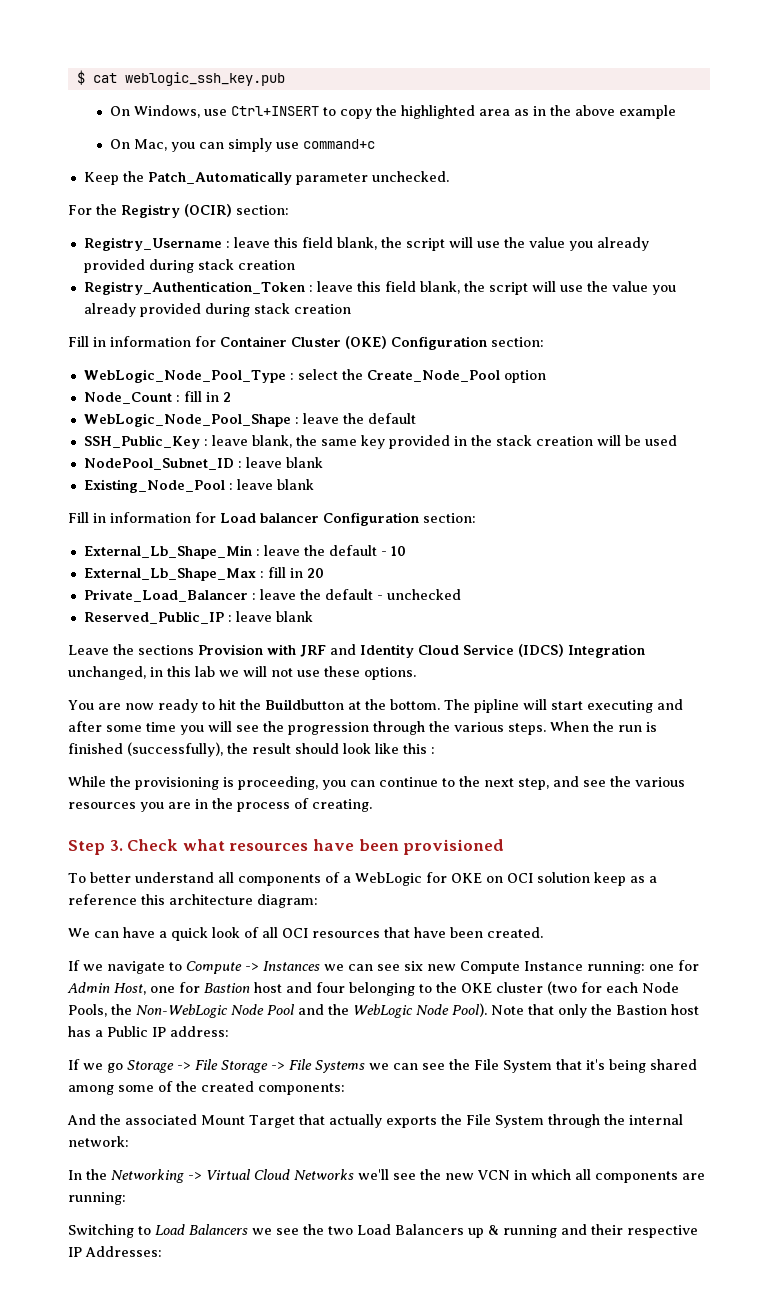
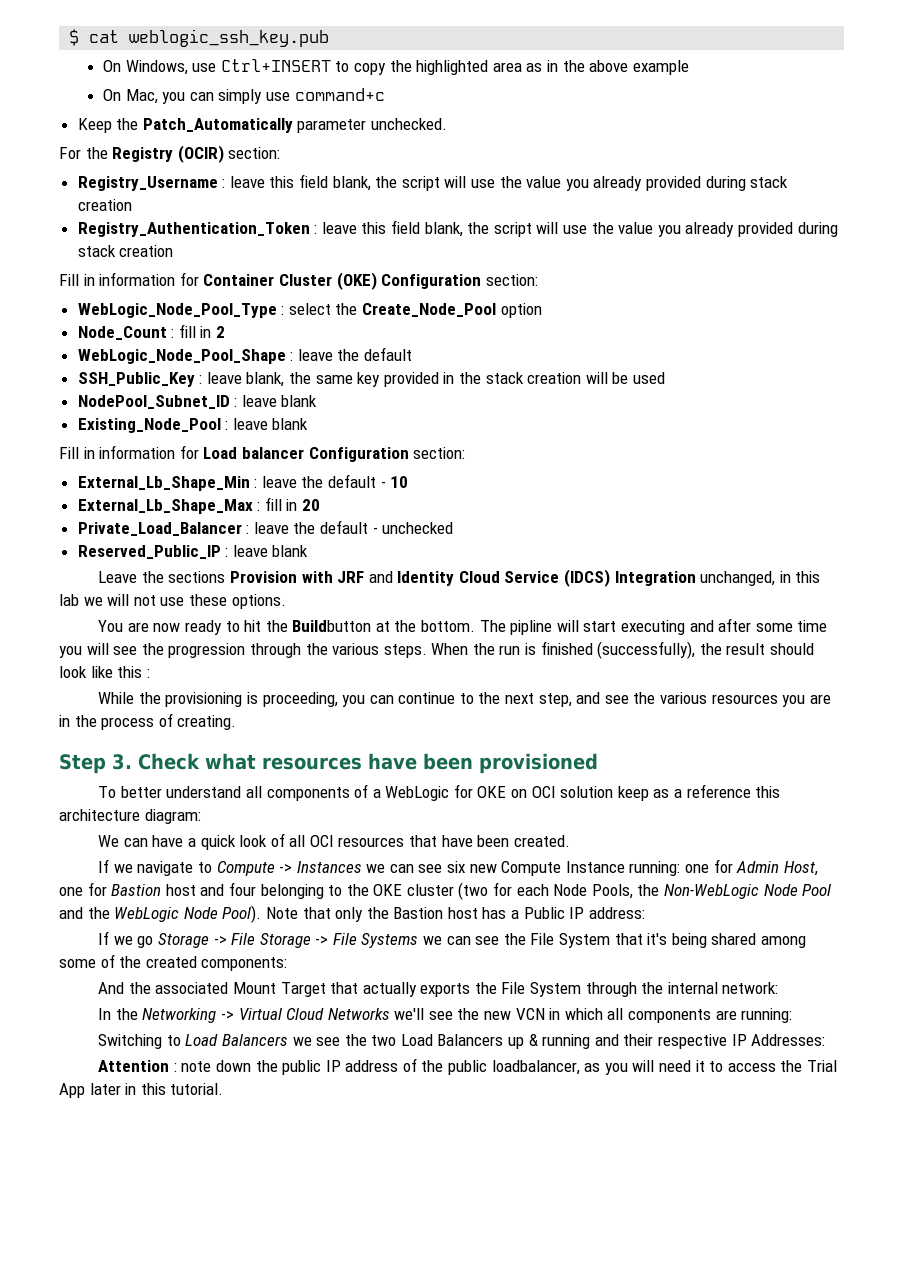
(162, 1251) none -> [98,1058,837,1075] [59,1083,224,1098] // Attention : note down the public IP address of the public loadbalancer, as you will need it to access the Trial App later in this tutorial.

